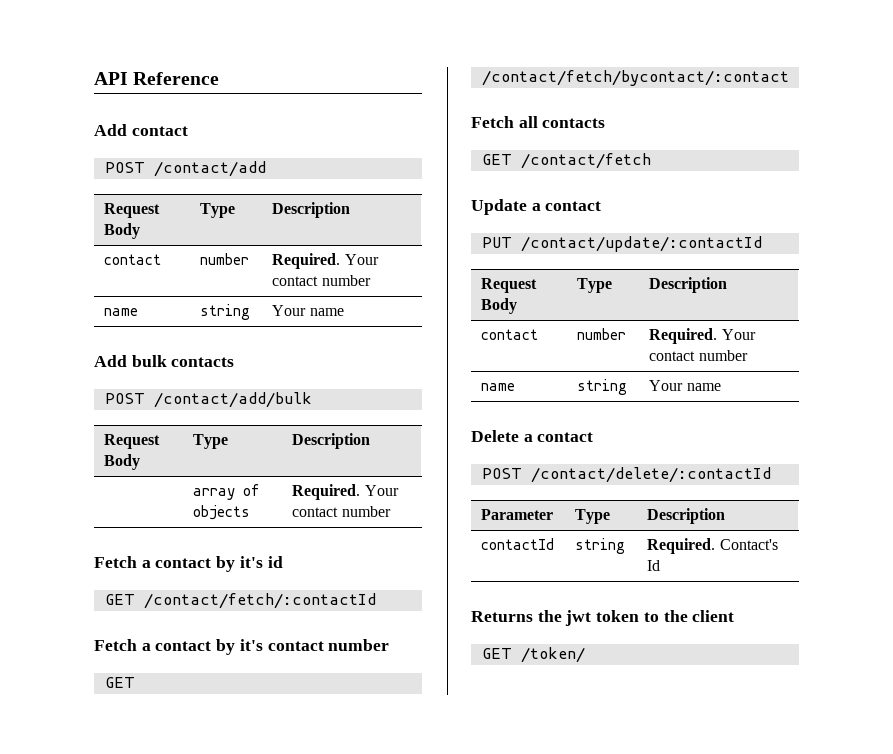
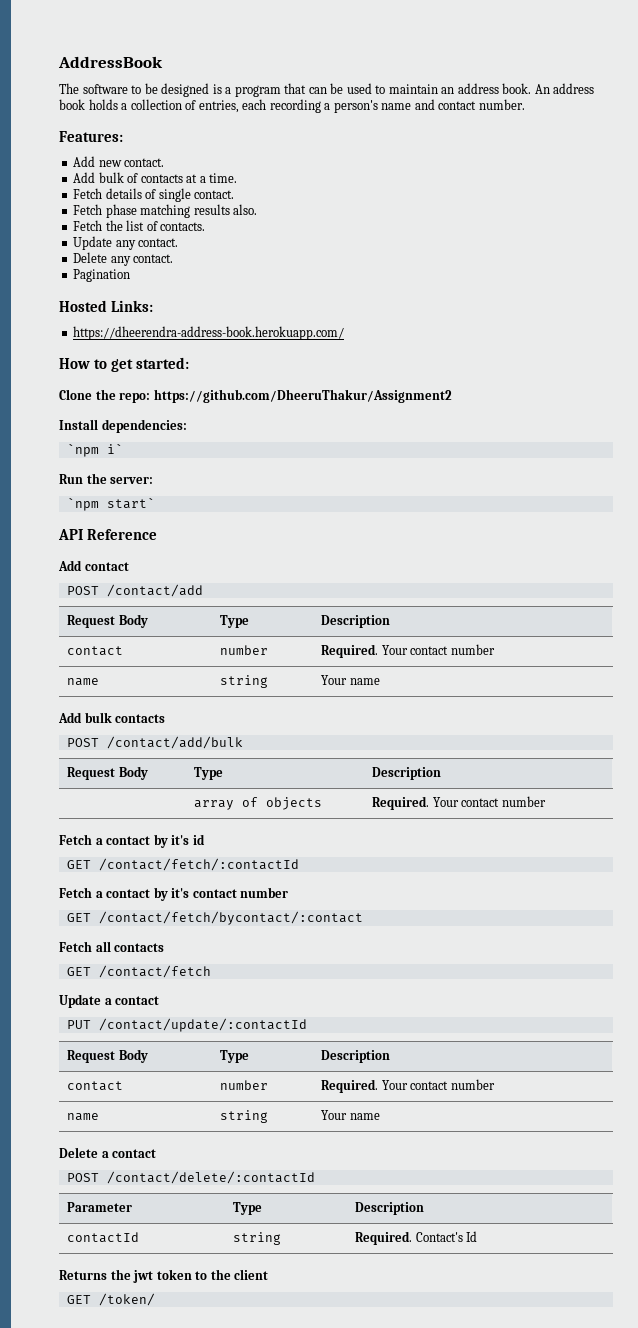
(94, 78) none -> [58,56,163,68] [59,83,595,97] [59,99,525,113] [59,131,123,142] [73,156,165,167] [73,172,238,183] [73,188,235,202] [73,204,258,218] [73,220,206,231] [73,236,179,250] [73,252,174,266] [73,269,131,282] [59,300,154,312] [73,326,345,340] [59,357,190,372] [59,389,452,403] [59,419,187,433] [66,443,123,457] [59,473,154,484] [66,497,155,511] AddressBook // The software to be designed is a program that can be used to maintain an address book. An address book holds a collection of entries, each recording a person's name and contact number. // Features: // Add new contact. // Add bulk of contacts at a time. // Fetch details of single contact. // Fetch phase matching results also. // Fetch the list of contacts. // Update any contact. // Delete any contact. // Pagination // Hosted Links: // https://dheerendra-address-book.herokuapp.com/ // How to get started: // Clone the repo: https://github.com/DheeruThakur/Assignment2 // Install dependencies: // `npm i` // Run the server: // `npm start` //

